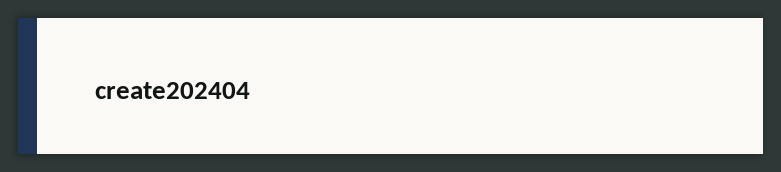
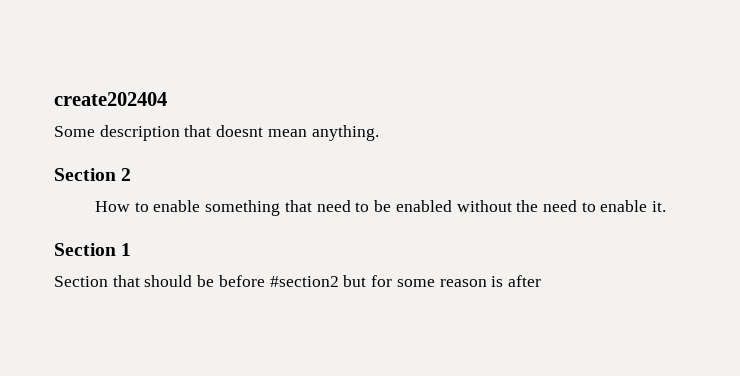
(250, 90) none -> [54,125,379,141] [54,168,132,181] [95,200,667,216] [54,243,132,256] [54,275,541,287] // Some description that doesnt mean anything. // Section 2 // How to enable something that need to be enabled without the need to enable it. // Section 1 // Section that should be before #section2 but for some reason is after

